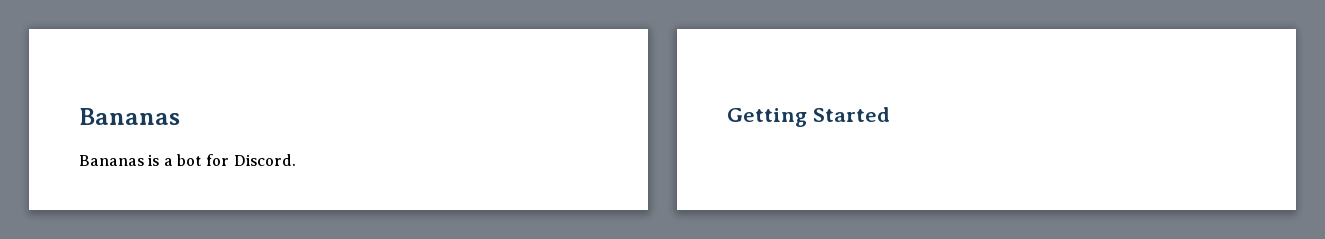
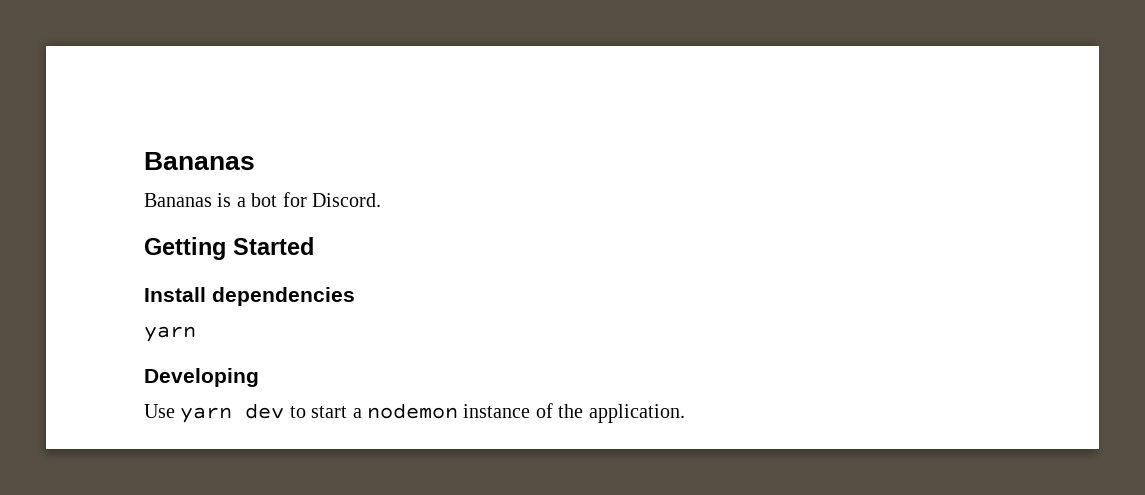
(890, 114) none -> [144,287,355,306] [144,326,196,342] [144,368,259,387] [144,403,685,423] // Install dependencies // yarn // Developing // Use yarn dev to start a nodemon instance of the application.

